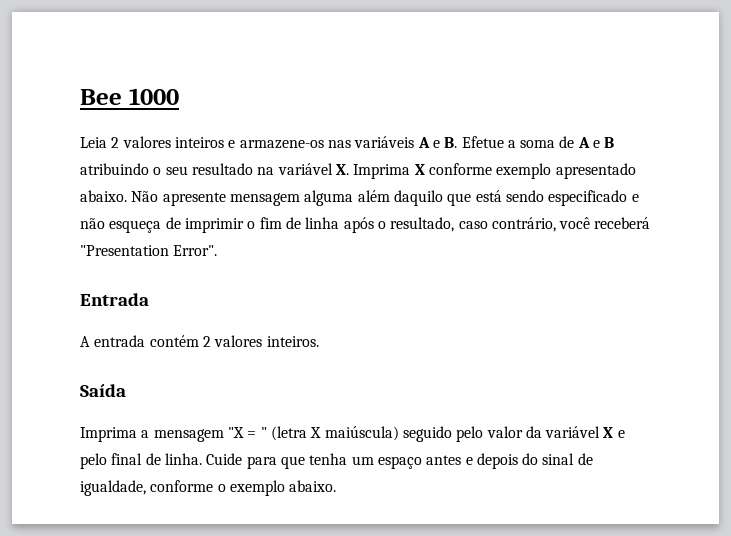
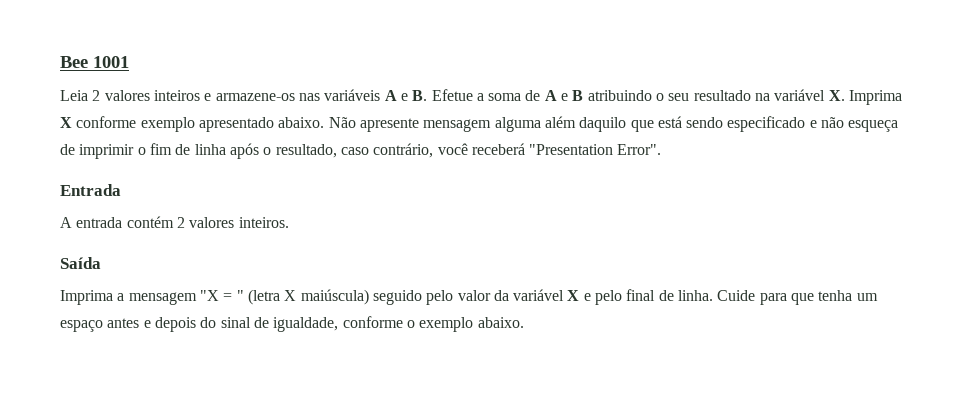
[128,88,179,105] 1000 -> [93,56,129,68] 1001

